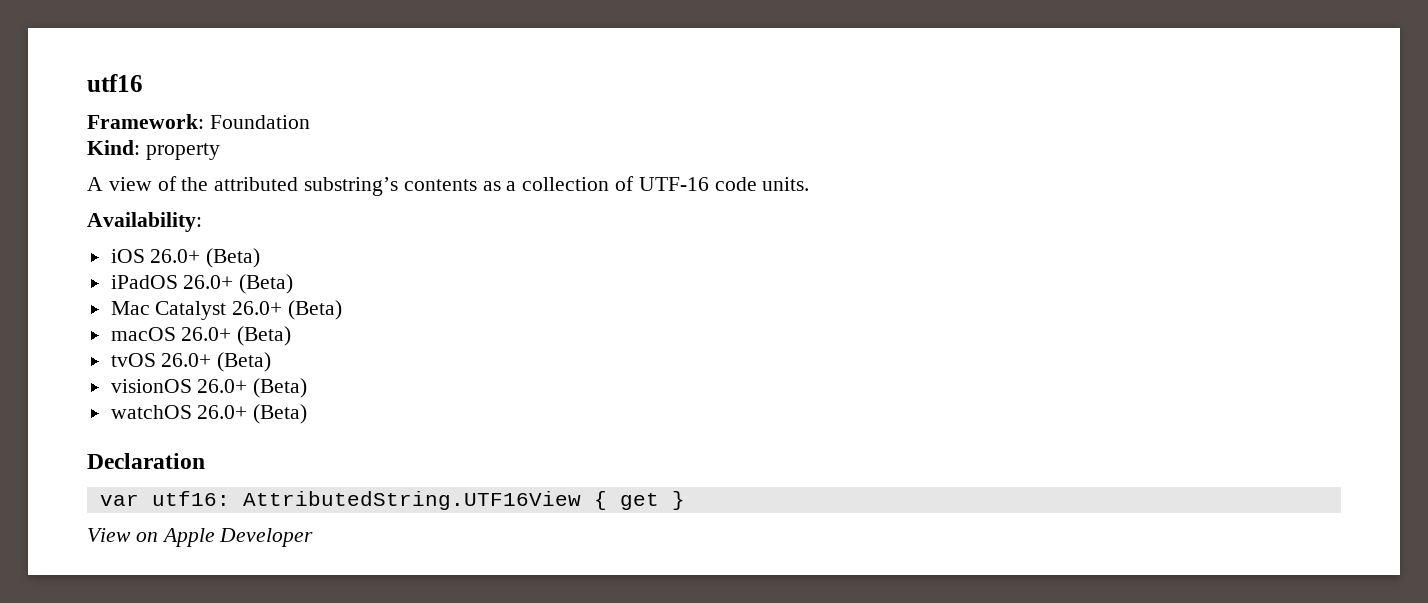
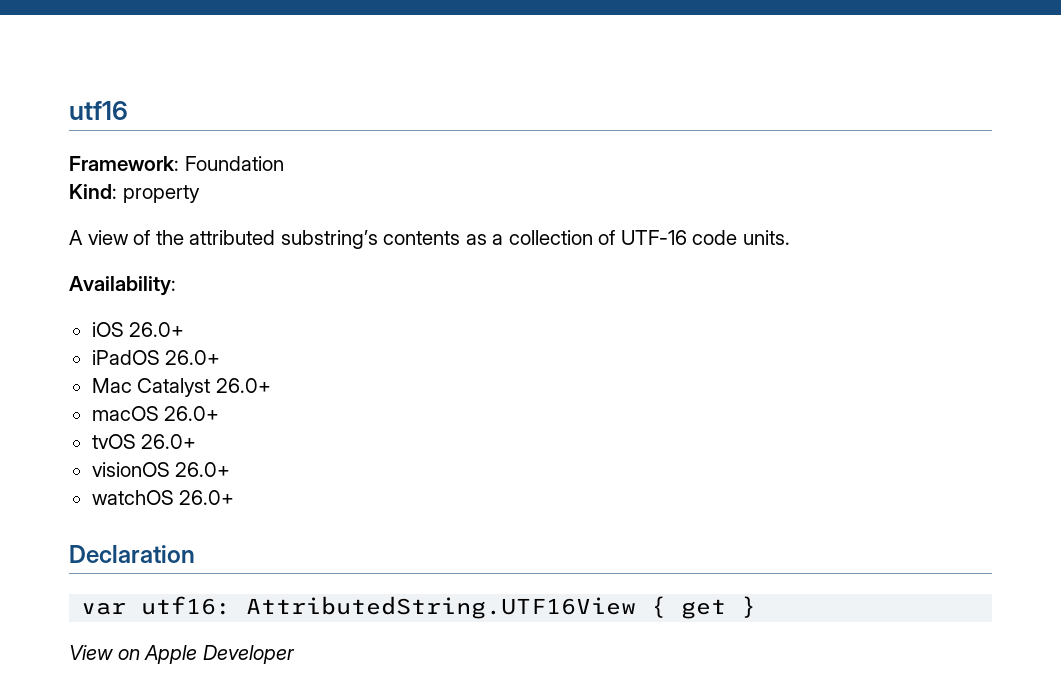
[206,248,261,268] (Beta) -> (185, 329) none
[239,274,294,294] (Beta) -> (221, 357) none
[288,300,343,320] (Beta) -> (271, 385) none
[237,326,292,346] (Beta) -> (220, 413) none
[217,352,272,372] (Beta) -> (197, 441) none
[253,378,308,398] (Beta) -> (231, 469) none
[253,404,308,424] (Beta) -> (235, 497) none

